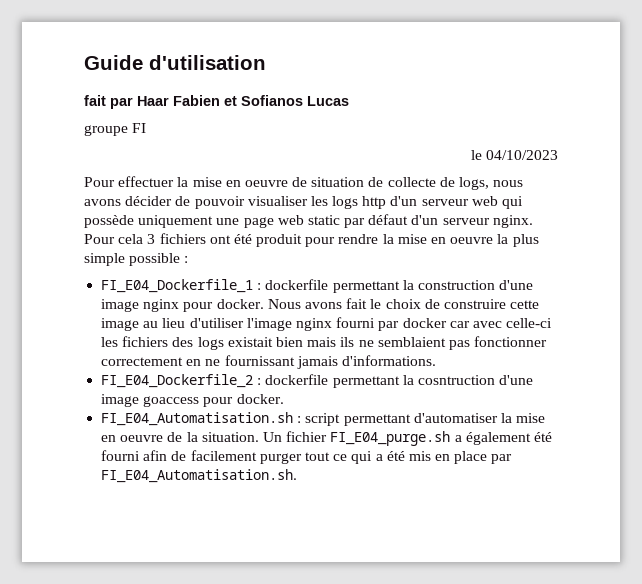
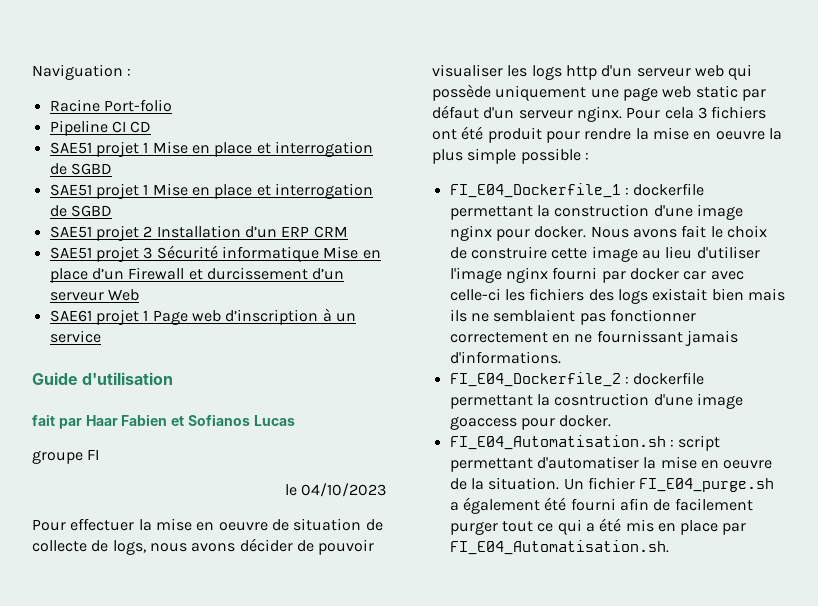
(84, 62) none -> [32,64,132,80] [49,99,172,112] [49,120,152,136] [49,141,373,157] [49,163,112,175] [49,183,373,199] [49,205,112,217] [49,225,348,241] [49,245,381,262] [49,267,345,283] [49,289,139,301] [49,308,356,325] [49,330,101,343] Naviguation : // Racine Port-folio // Pipeline CI CD // SAE51 projet 1 Mise en place et interrogation de SGBD // SAE51 projet 1 Mise en place et interrogation de SGBD // SAE51 projet 2 Installation d’un ERP CRM // SAE51 projet 3 Sécurité informatique Mise en place d’un Firewall et durcissement d’un serveur Web // SAE61 projet 1 Page web d’inscription à un service //

